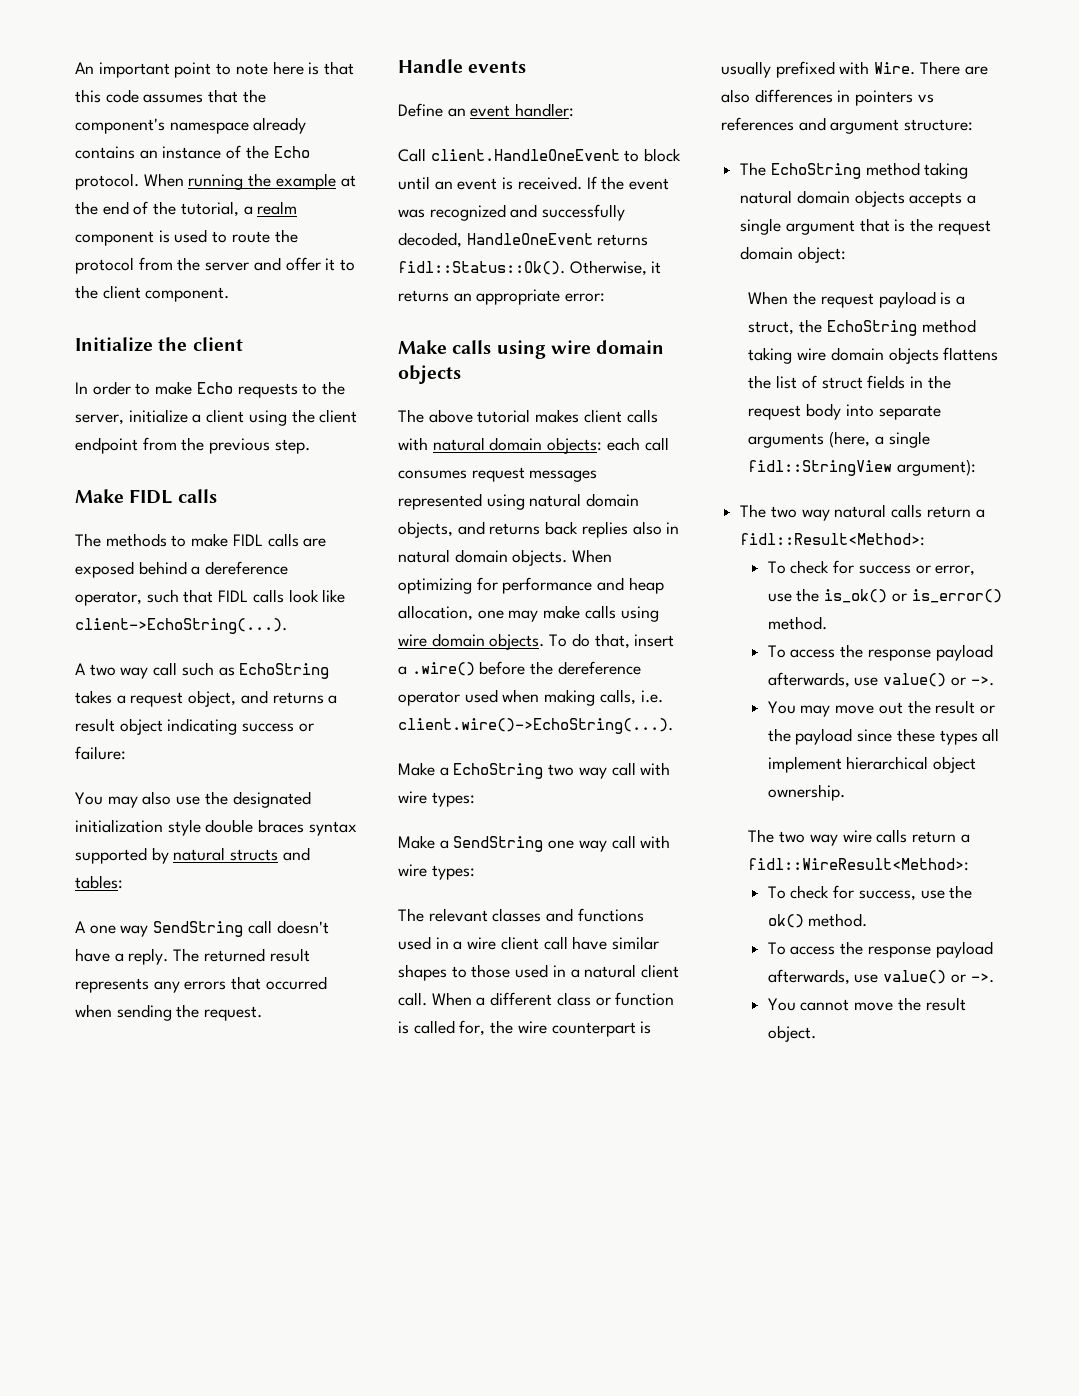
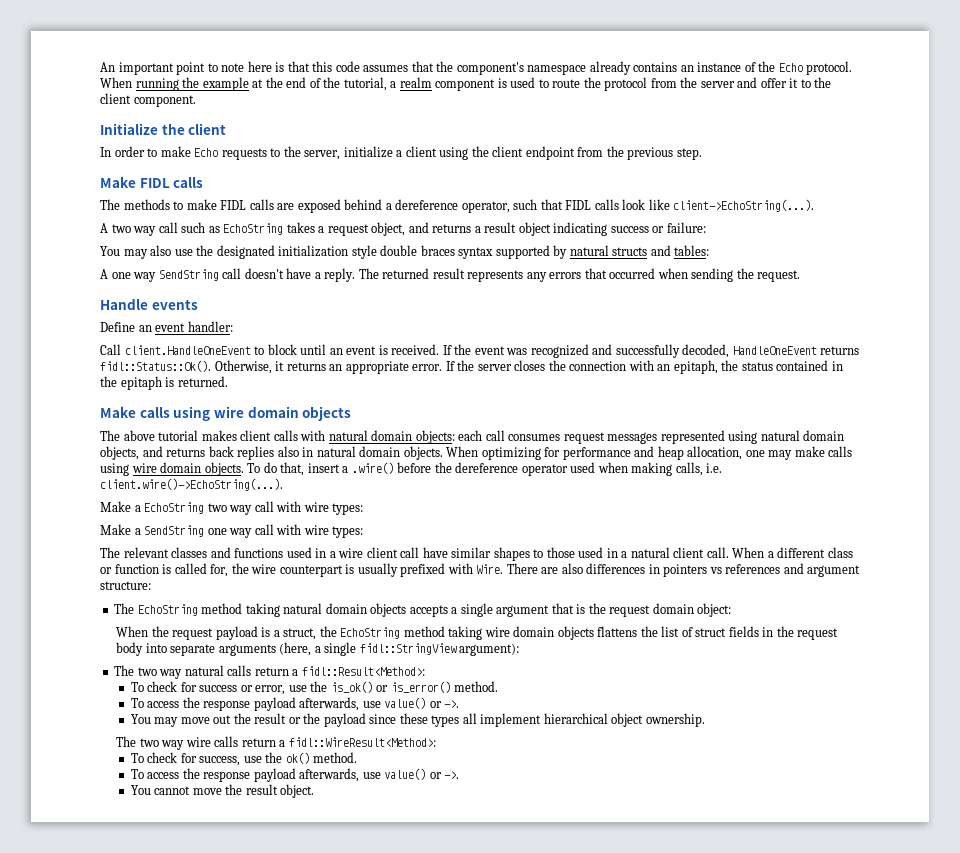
[565,293,606,302] error: -> [412,360,843,374] [100,376,228,390] error. If the server closes the connection with an epitaph, the status contained in the epitaph is returned.

